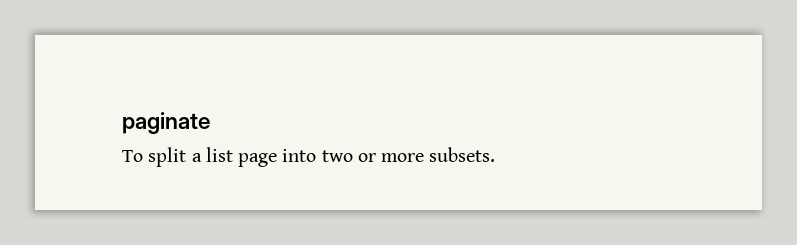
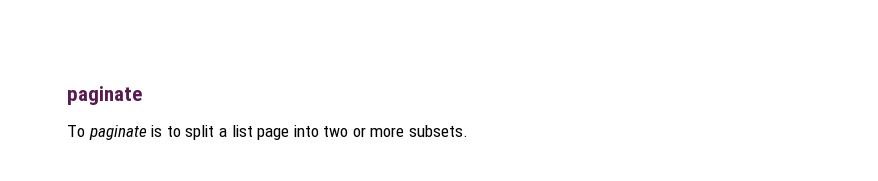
(143, 156) none -> [88,125,181,140] paginate is to

